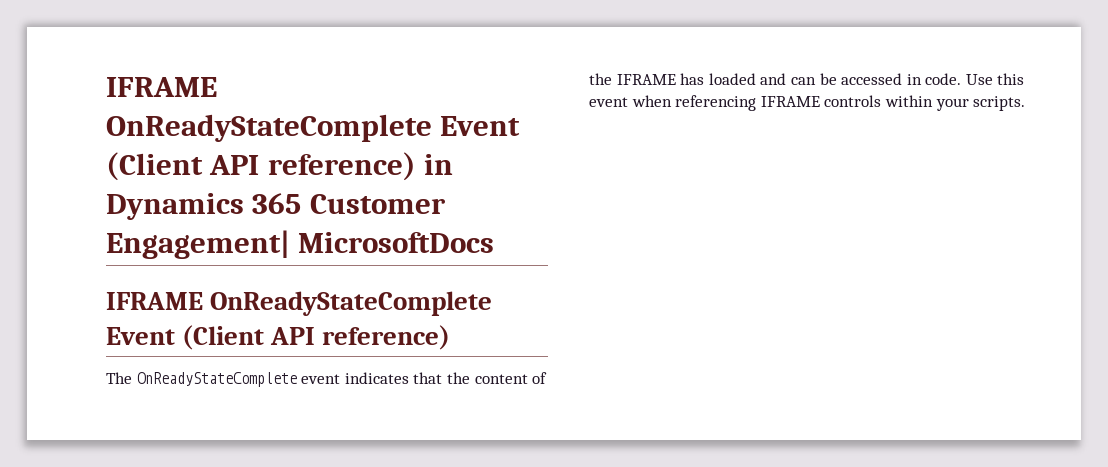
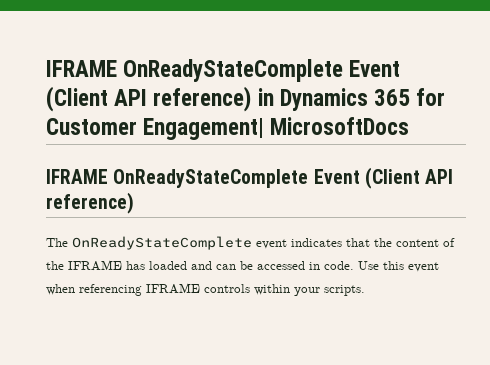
(302, 203) none -> [416,88,446,106] for

